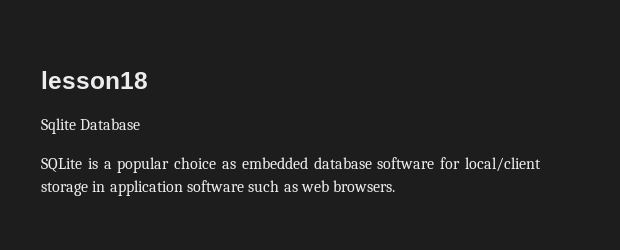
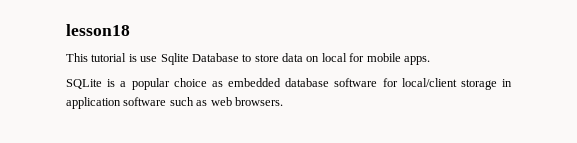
[41,118,141,134] Sqlite Database -> [66,53,430,65] This tutorial is use Sqlite Database to store data on local for mobile apps.

